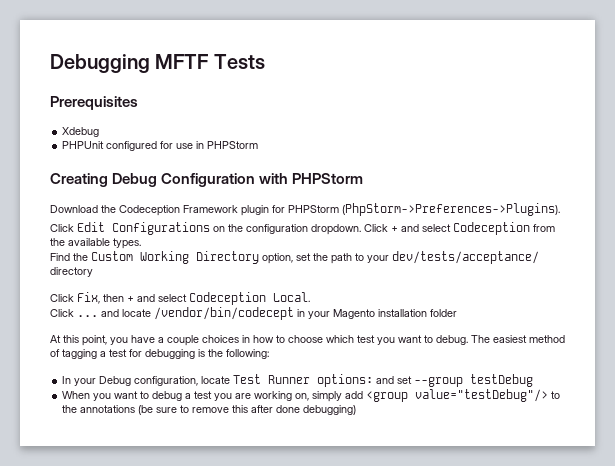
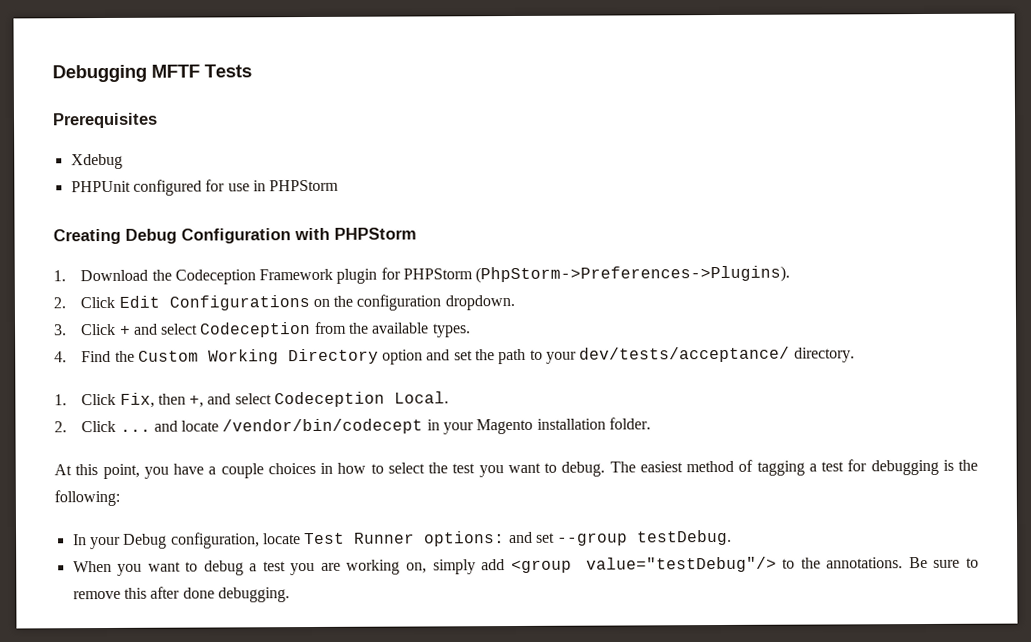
(364, 178) none -> [53,270,66,282] 1.
(560, 209) none -> [53,297,66,309] 2.
(361, 229) none -> [54,324,67,336] // 3.
(141, 243) none -> [54,351,67,363] 4.
[262,253,293,264] option, -> [382,349,451,365] option and
[50,267,93,277] directory // -> [793,347,855,363] [54,394,67,406] directory. // 1.
[127,296,134,302] + -> [189,395,205,408] +,
(310, 297) none -> [54,421,67,433] 2.
[430,309,457,317] folder -> [609,417,652,430] folder.
[288,335,354,343] choose which -> [387,462,448,474] select the
[470,374,534,387] testDebug -> [637,529,733,546] testDebug.
[80,405,154,415] annotations (be -> [826,556,928,569] annotations. Be
[303,405,357,415] debugging) -> [217,587,290,603] debugging.

